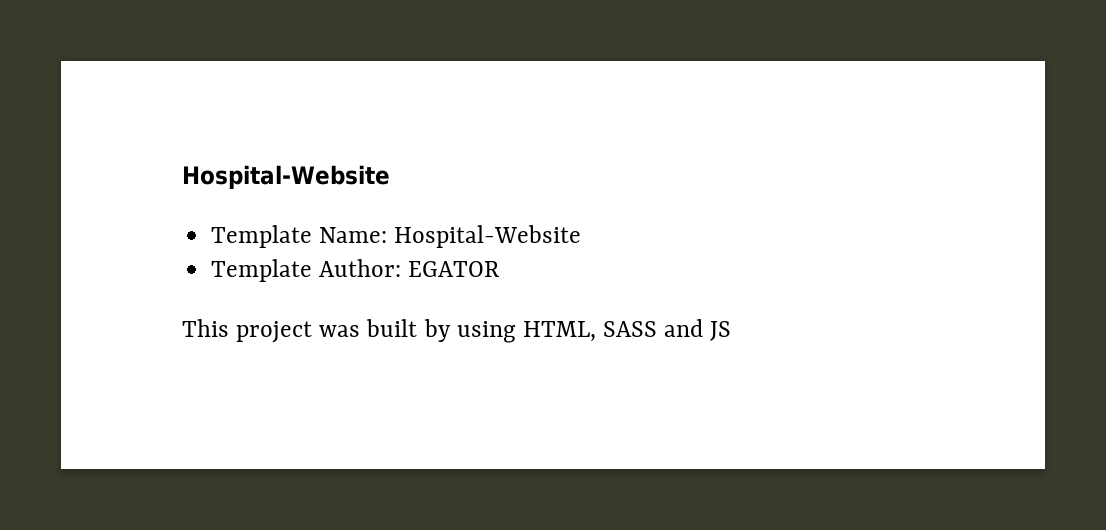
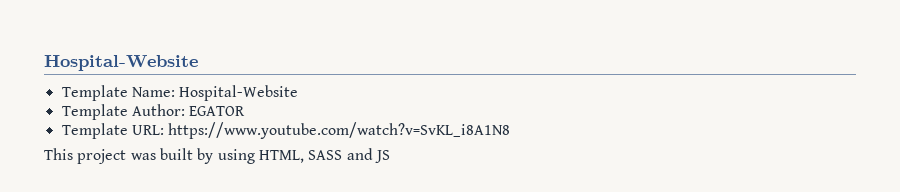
(500, 269) none -> [61,122,511,139] // Template URL: https://www.youtube.com/watch?v=SvKL_i8A1N8

